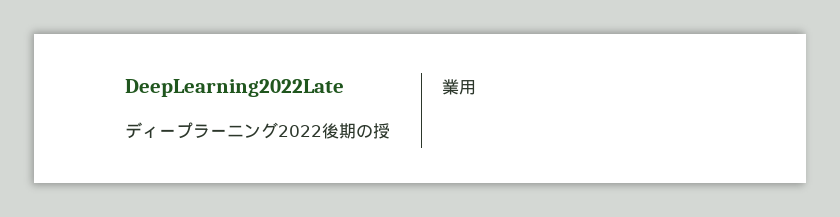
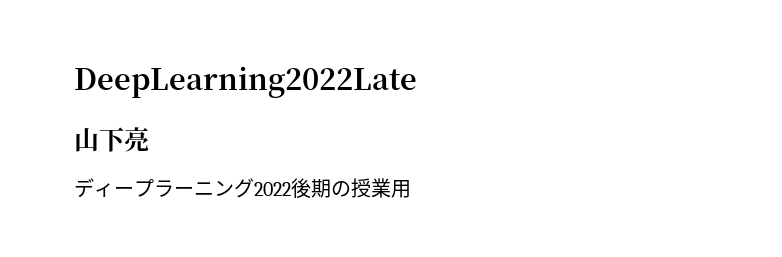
(344, 88) none -> [74,127,149,152] // 山下亮

